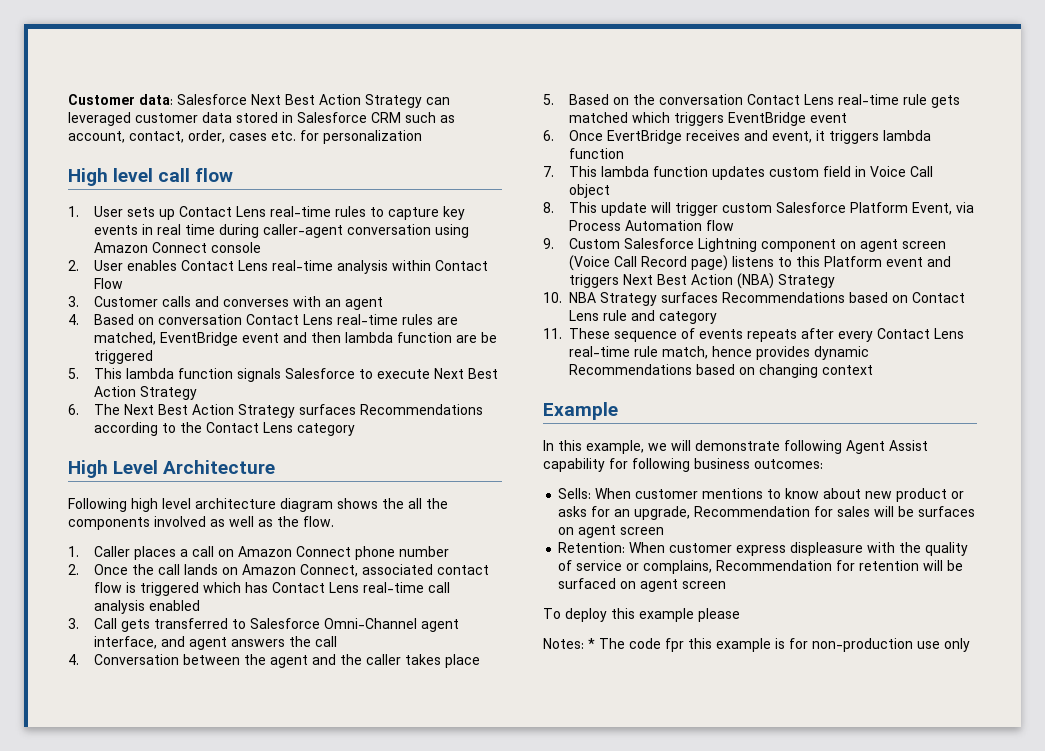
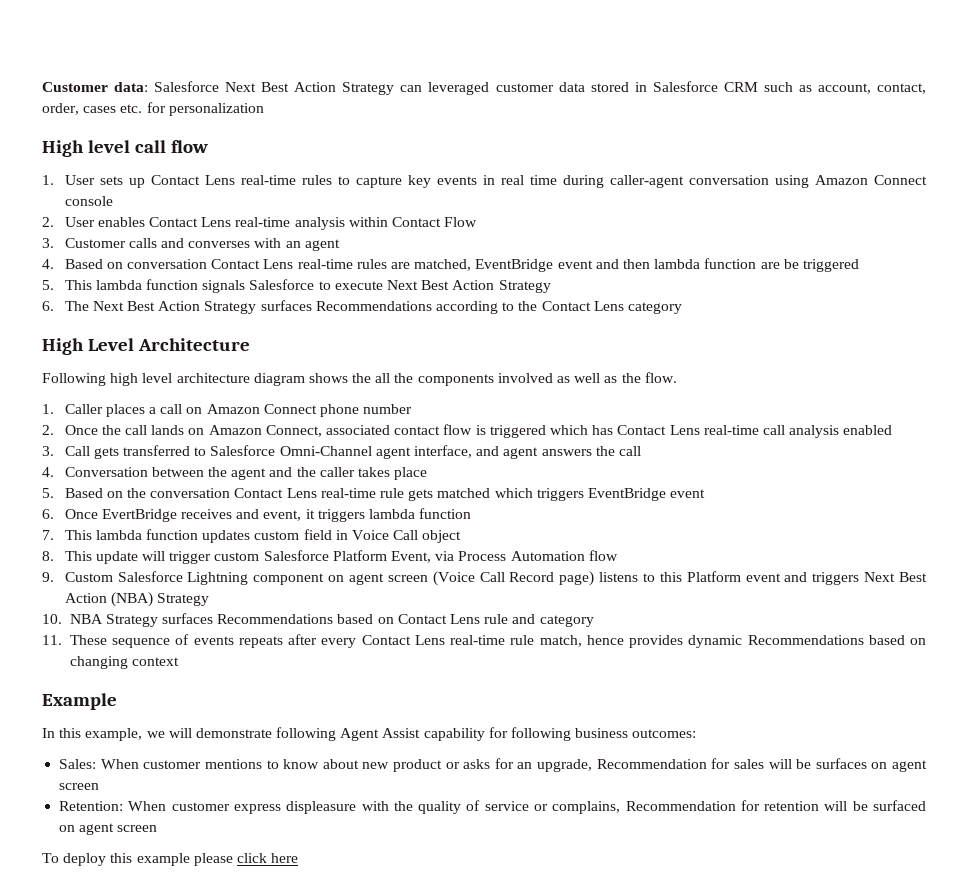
[558,488,592,499] Sells: -> [59,759,97,769] Sales:
[543,638,970,652] // Notes: * The code fpr this example is for non-production use only -> [236,853,299,863] click here

